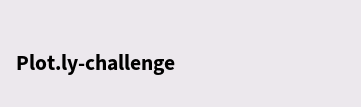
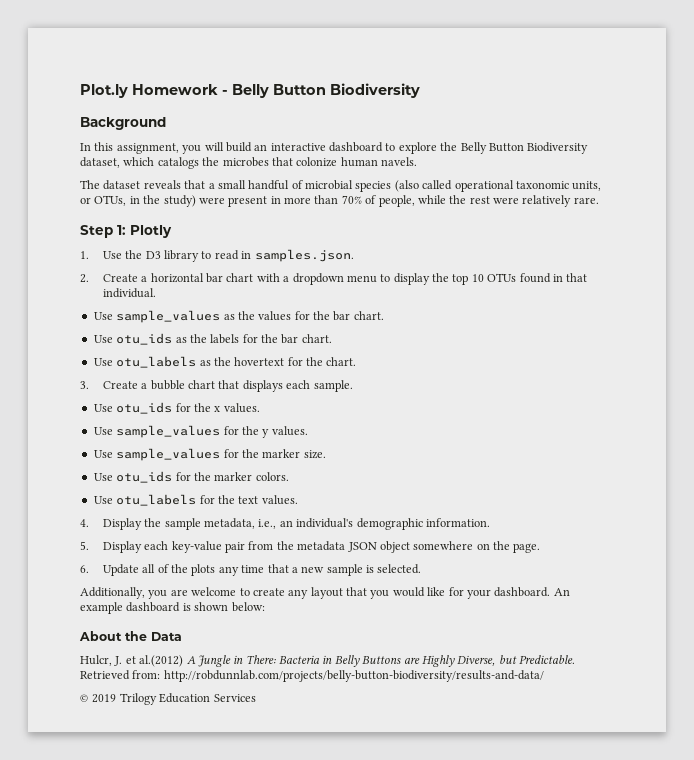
[16,54,175,75] Plot.ly-challenge -> [80,83,420,98] [80,117,166,130] [80,142,589,154] [80,157,417,169] [80,180,602,192] [80,195,599,207] [80,225,172,238] [80,249,354,262] [80,273,588,285] [102,288,156,298] [93,310,384,323] [93,333,332,345] [93,356,357,368] [80,380,353,392] [93,402,260,414] [93,425,308,438] [93,448,326,461] [93,471,289,483] [93,494,298,506] [80,518,490,530] [80,541,541,553] [80,564,422,576] [80,587,570,599] [80,602,265,614] [79,631,182,641] [80,655,575,667] [80,670,544,682] [80,693,256,705] Plot.ly Homework - Belly Button Biodiversity // Background // In this assignment, you will build an interactive dashboard to explore the Belly Button Biodiversity dataset, which catalogs the microbes that colonize human navels. // The dataset reveals that a small handful of microbial species (also called operational taxonomic units, or OTUs, in the study) were present in more than 70% of people, while the rest were relatively rare. // Step 1: Plotly // 1. Use the D3 library to read in samples.json. // 2. Create a horizontal bar chart with a dropdown menu to display the top 10 OTUs found in that individual. // Use sample_values as the values for the bar chart. // Use otu_ids as the labels for the bar chart. // Use otu_labels as the hovertext for the chart. // 3. Create a bubble chart that displays each sample. // Use otu_ids for the x values. // Use sample_values for the y values. // Use sample_values for the marker size. // Use otu_ids for the marker colors. // Use otu_labels for the text values. // 4. Display the sample metadata, i.e., an individual's demographic information. // 5. Display each key-value pair from the metadata JSON object somewhere on the page. // 6. Update all of the plots any time that a new sample is selected. // Additionally, you are welcome to create any layout that you would like for your dashboard. An example dashboard is shown below: // About the Data // Hulcr, J. et al.(2012) A Jungle in There: Bacteria in Belly Buttons are Highly Diverse, but Predictable. Retrieved from: http://robdunnlab.com/projects/belly-button-biodiversity/results-and-data/ // © 2019 Trilogy Education Services

